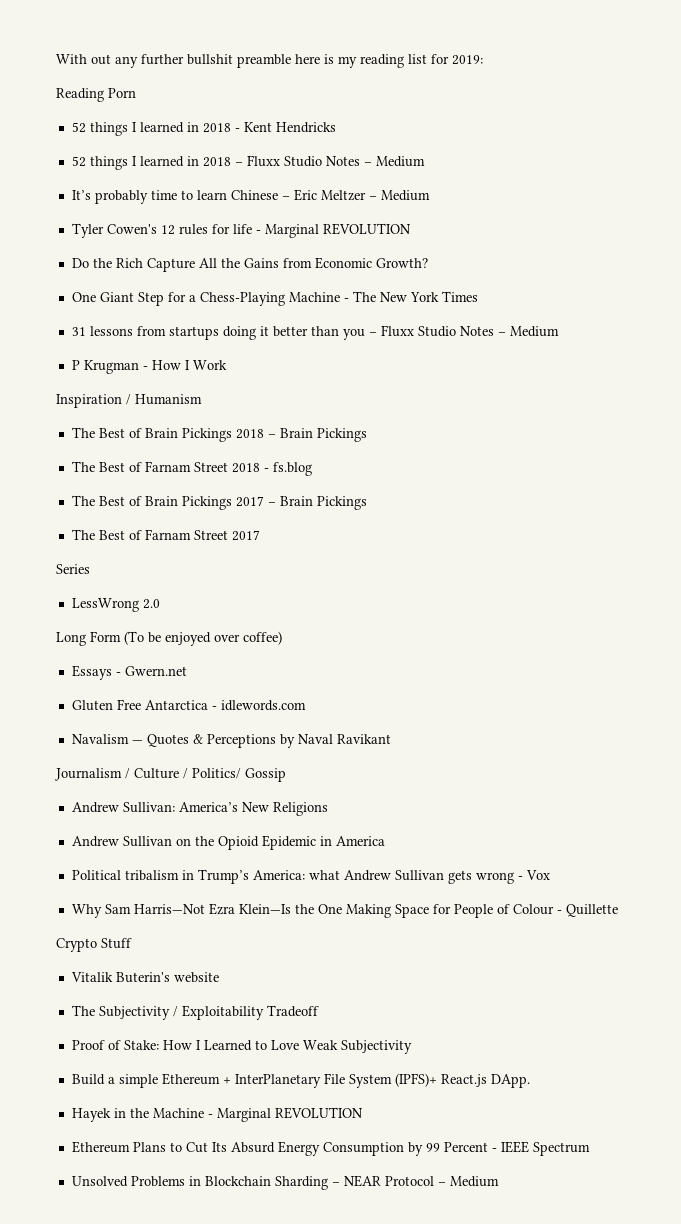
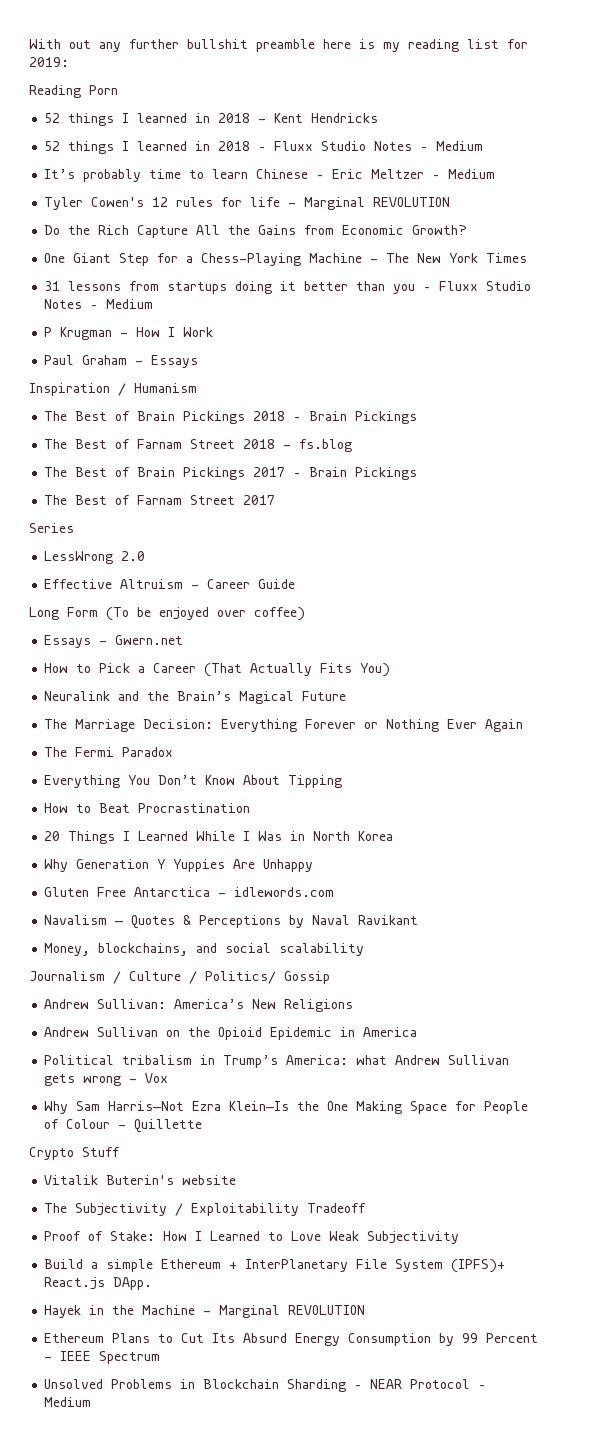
(227, 365) none -> [44,355,199,368] // Paul Graham - Essays
(160, 604) none -> [44,579,296,589] // Effective Altruism - Career Guide
(187, 671) none -> [44,663,391,677] [44,691,347,704] [44,719,524,732] [44,747,174,757] [44,775,343,788] [44,803,251,813] [44,831,394,844] [44,859,314,872] // How to Pick a Career (That Actually Fits You) // Neuralink and the Brain’s Magical Future // The Marriage Decision: Everything Forever or Nothing Ever Again // The Fermi Paradox // Everything You Don’t Know About Tipping // How to Beat Procrastination // 20 Things I Learned While I Was in North Korea // Why Generation Y Yuppies Are Unhappy
(391, 739) none -> [44,943,365,956] // Money, blockchains, and social scalability

